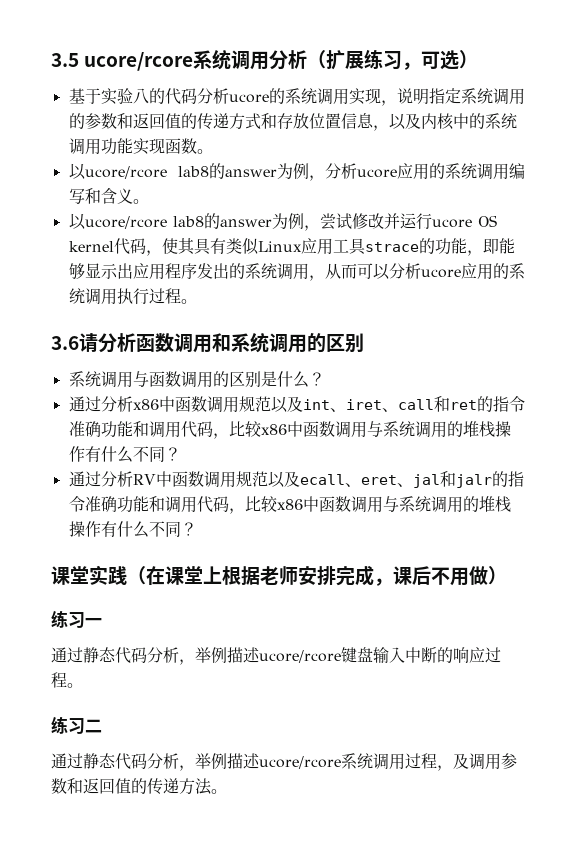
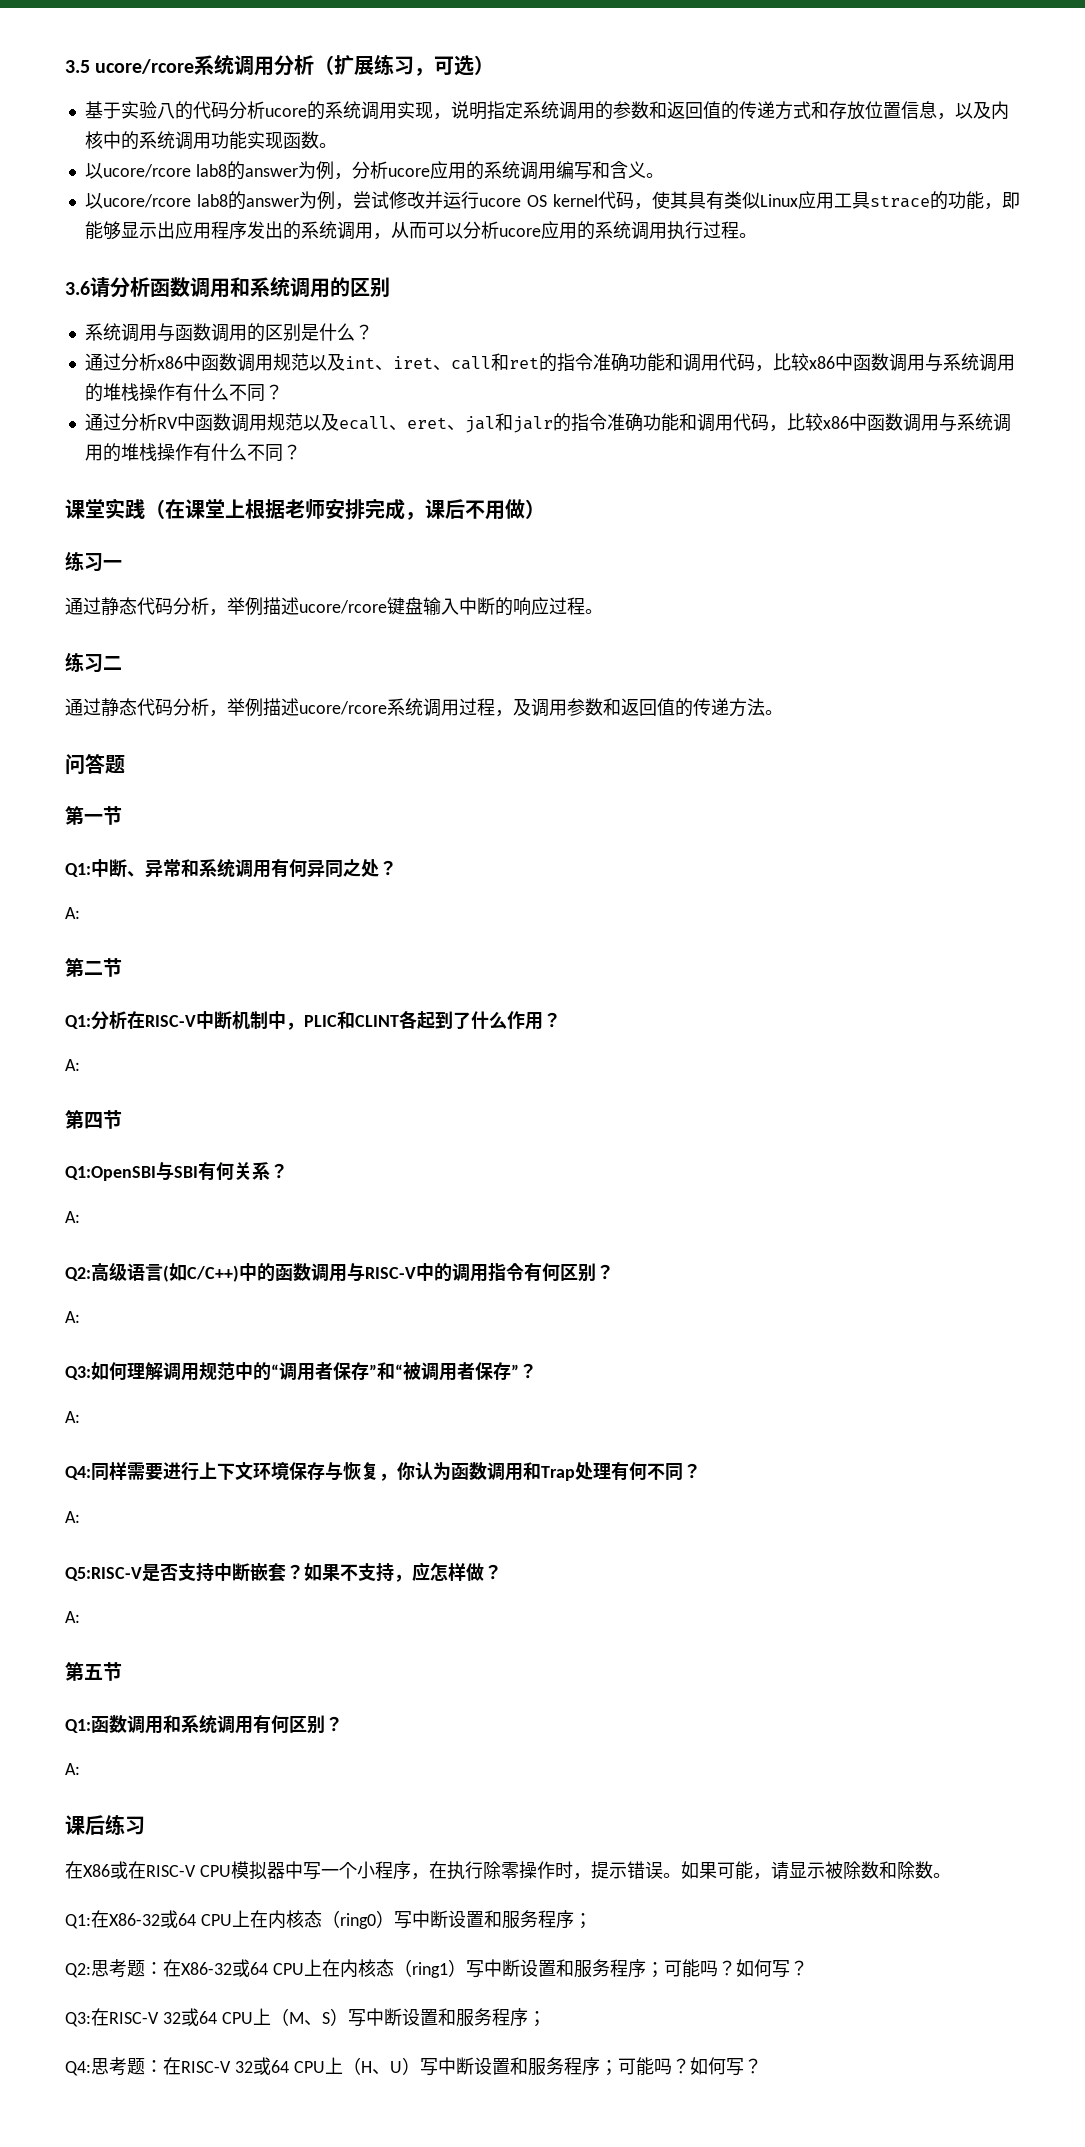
(227, 791) none -> [65,753,125,775] [65,806,122,825] [65,858,397,878] [65,907,80,919] [65,958,122,977] [65,1010,561,1030] [65,1059,80,1071] [65,1110,122,1129] [65,1162,288,1181] [65,1211,80,1223] [65,1262,614,1282] [65,1311,80,1323] [65,1362,537,1381] [65,1411,80,1423] [65,1462,701,1481] [65,1511,80,1523] [65,1562,502,1582] [65,1611,80,1623] [65,1662,122,1681] [65,1714,343,1734] [65,1763,80,1775] [65,1814,145,1835] [65,1861,951,1880] [65,1910,592,1929] [65,1959,808,1978] [65,2008,546,2027] [65,2057,762,2076] // 问答题 // 第一节 // Q1:中断、异常和系统调用有何异同之处？ // A: // 第二节 // Q1:分析在RISC-V中断机制中，PLIC和CLINT各起到了什么作用？ // A: // 第四节 // Q1:OpenSBI与SBI有何关系？ // A: // Q2:高级语言(如C/C++)中的函数调用与RISC-V中的调用指令有何区别？ // A: // Q3:如何理解调用规范中的“调用者保存”和“被调用者保存”？ // A: // Q4:同样需要进行上下文环境保存与恢复，你认为函数调用和Trap处理有何不同？ // A: // Q5:RISC-V是否支持中断嵌套？如果不支持，应怎样做？ // A: // 第五节 // Q1:函数调用和系统调用有何区别？ // A: // 课后练习 // 在X86或在RISC-V CPU模拟器中写一个小程序，在执行除零操作时，提示错误。如果可能，请显示被除数和除数。 // Q1:在X86-32或64 CPU上在内核态（ring0）写中断设置和服务程序； // Q2:思考题：在X86-32或64 CPU上在内核态（ring1）写中断设置和服务程序；可能吗？如何写？ // Q3:在RISC-V 32或64 CPU上（M、S）写中断设置和服务程序； // Q4:思考题：在RISC-V 32或64 CPU上（H、U）写中断设置和服务程序；可能吗？如何写？

